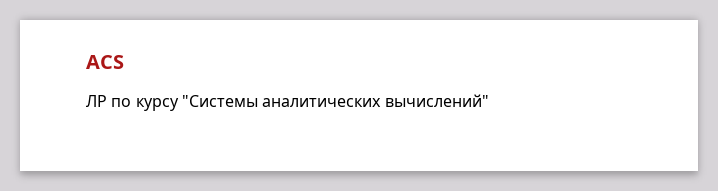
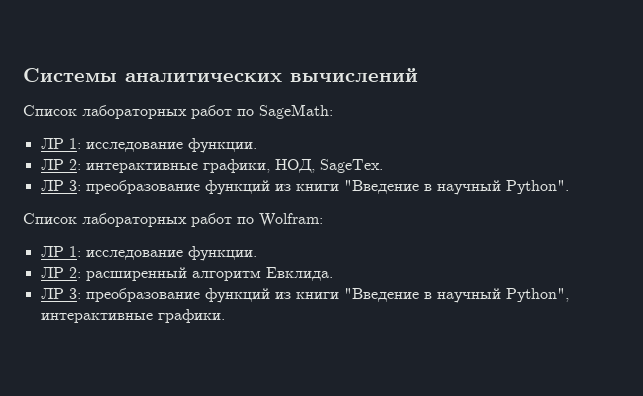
[86,55,124,69] [86,94,489,111] ACS // ЛР по курсу "Системы аналитических вычислений" -> [23,68,418,82] [23,104,333,119] [40,138,257,153] [40,159,383,173] [40,180,569,195] [23,213,323,227] [40,246,257,261] [40,267,333,281] [40,288,569,303] [40,309,225,323] Системы аналитических вычислений // Список лабораторных работ по SageMath: // ЛР 1: исследование функции. // ЛР 2: интерактивные графики, НОД, SageTex. // ЛР 3: преобразование функций из книги "Введение в научный Python". // Список лабораторных работ по Wolfram: // ЛР 1: исследование функции. // ЛР 2: расширенный алгоритм Евклида. // ЛР 3: преобразование функций из книги "Введение в научный Python", интерактивные графики.

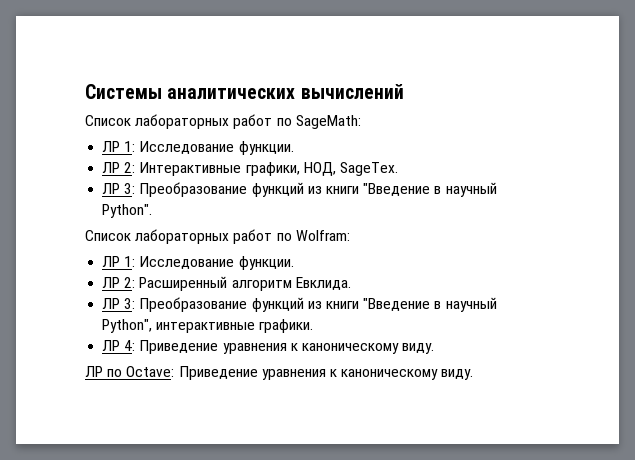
[85,138,257,153] [40,159,198,173] исследование функции. // ЛР 2: интерактивные -> [139,141,294,155] [102,162,242,176] Исследование функции. // ЛР 2: Интерактивные
[85,180,200,194] преобразование -> [139,182,248,197] Преобразование
[85,246,257,261] [40,267,187,281] исследование функции. // ЛР 2: расширенный -> [139,256,294,270] [102,276,228,291] Исследование функции. // ЛР 2: Расширенный
[85,288,200,302] преобразование -> [139,297,248,312] Преобразование
(225, 316) none -> [102,340,435,354] [85,366,474,380] // ЛР 4: Приведение уравнения к каноническому виду. // ЛР по Octave: Приведение уравнения к каноническому виду.

